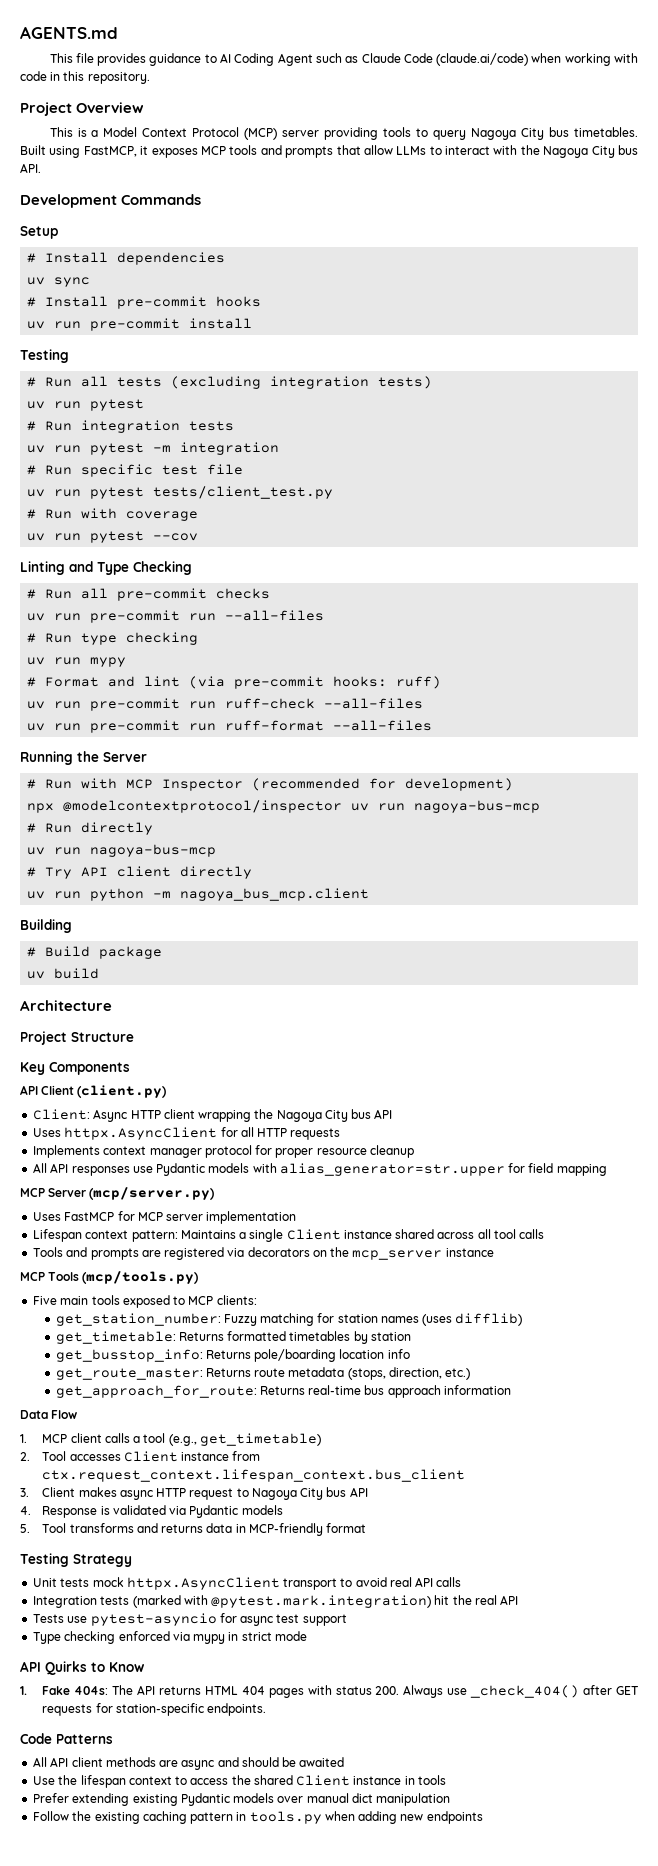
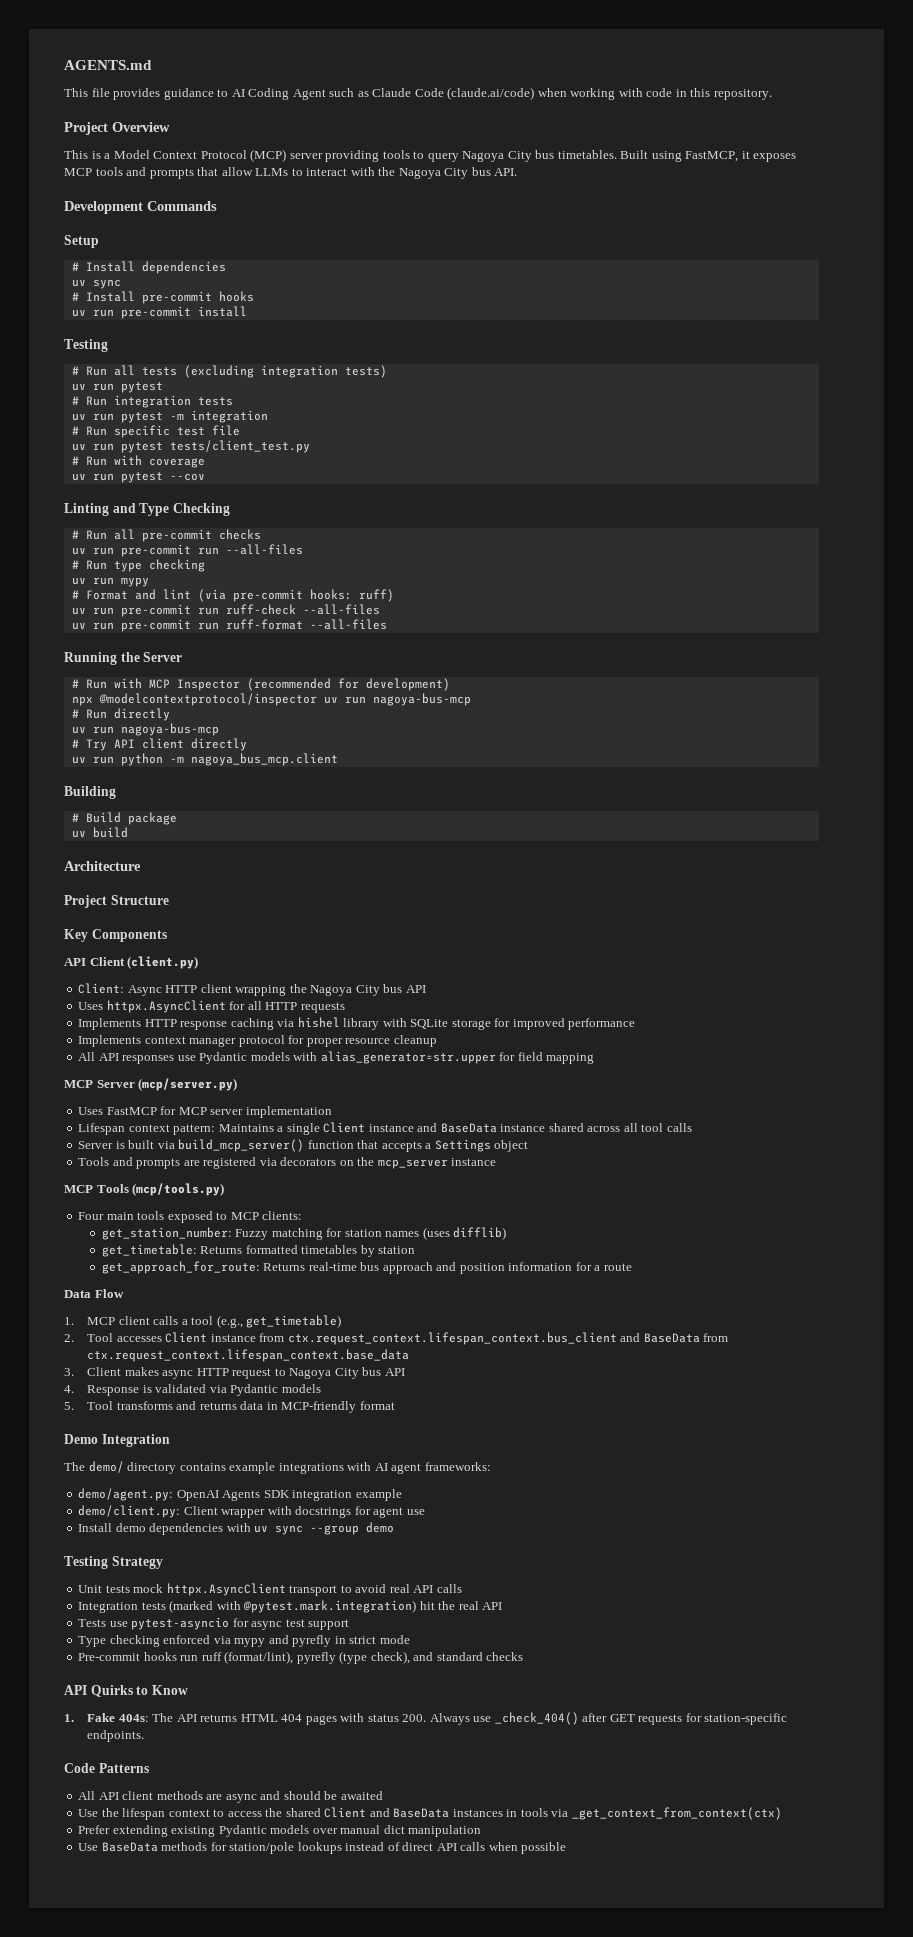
(341, 1134) none -> [78,1017,636,1030] // Implements HTTP response caching via hishel library with SQLite storage for improved performance
(392, 1234) none -> [417,1123,546,1133] and BaseData instance
(545, 1234) none -> [78,1139,529,1152] // Server is built via build_mcp_server() function that accepts a Settings object
[33,1296,58,1305] Five -> [78,1212,105,1220] Four
[55,1349,410,1362] [55,1367,470,1380] // get_busstop_info: Returns pole/boarding location info // get_route_master: Returns route metadata (stops, direction, etc.) -> (416, 1250) none
(441, 1391) none -> [436,1262,505,1274] and position
(511, 1390) none -> [575,1262,632,1271] for a route
(466, 1475) none -> [620,1333,729,1343] [87,1349,410,1362] and BaseData from ctx.request_context.lifespan_context.base_data
(367, 1528) none -> [64,1434,170,1447] [64,1461,491,1474] [78,1488,402,1501] [78,1505,425,1518] [78,1522,395,1535] // Demo Integration // The demo/ directory contains example integrations with AI agent frameworks: // demo/agent.py: OpenAI Agents SDK integration example // demo/client.py: Client wrapper with docstrings for agent use // Install demo dependencies with uv sync --group demo
(226, 1639) none -> [268,1635,332,1647] and pyrefly
(307, 1636) none -> [78,1651,524,1664] // Pre-commit hooks run ruff (format/lint), pyrefly (type check), and standard checks
[353,1776,402,1785] instance -> [369,1808,503,1818] and BaseData instances
(446, 1780) none -> [551,1807,782,1820] via _get_context_from_context(ctx)
[33,1811,483,1824] Follow the existing caching pattern in tools.py when adding new endpoints -> [78,1842,567,1854] Use BaseData methods for station/pole lookups instead of direct API calls when possible

